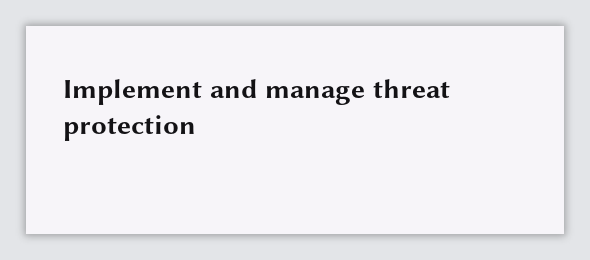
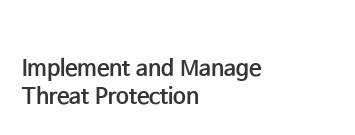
[265,79,450,105] [63,115,196,141] manage threat protection -> [179,60,262,81] [22,86,199,105] Manage Threat Protection

